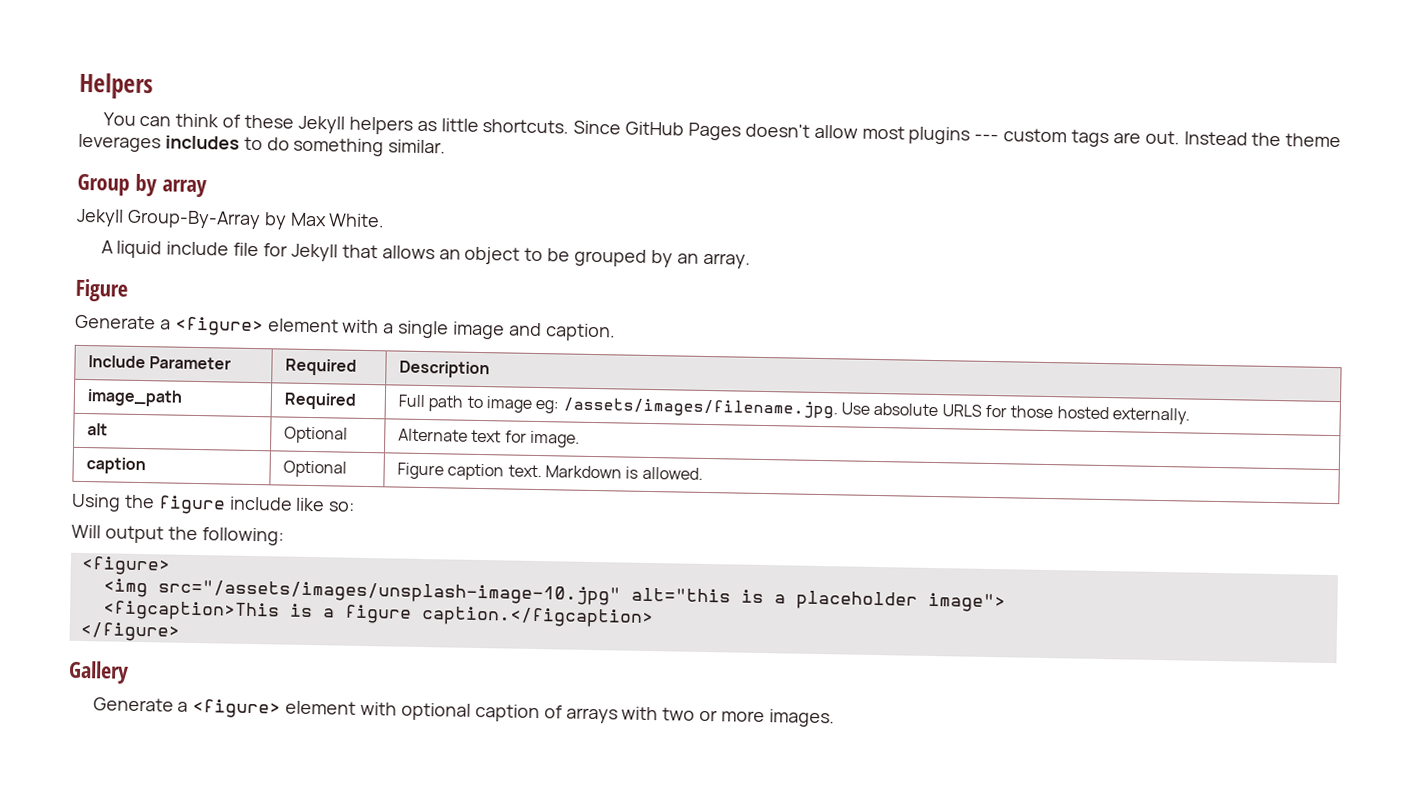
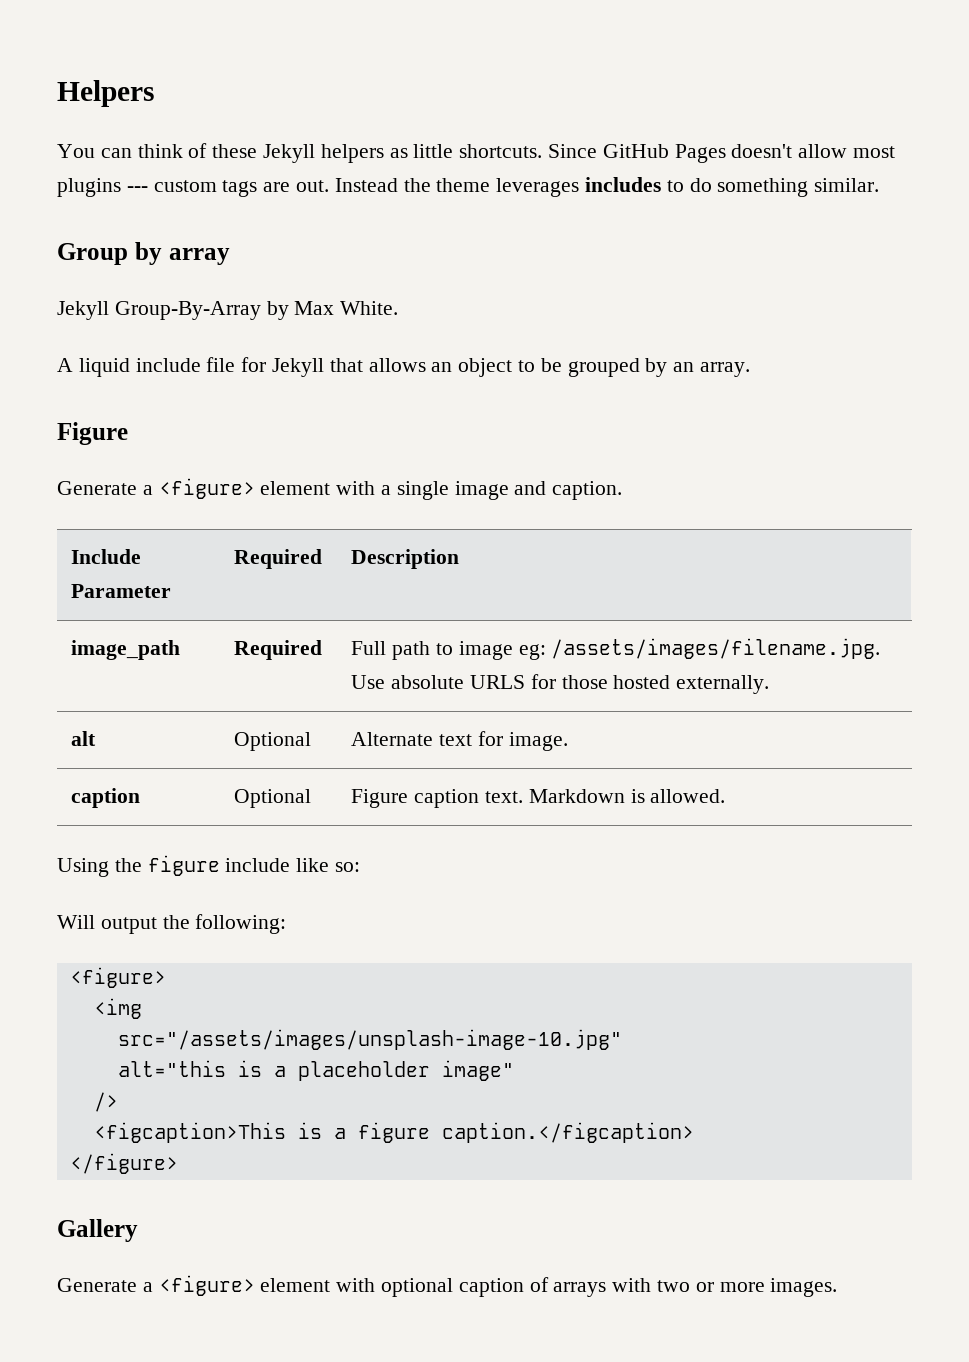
(148, 588) none -> (142, 1008) //
(621, 592) none -> (622, 1039) //
[927,592,1006,613] image"> -> [441,1060,514,1081] [93,1092,118,1112] image" // />

